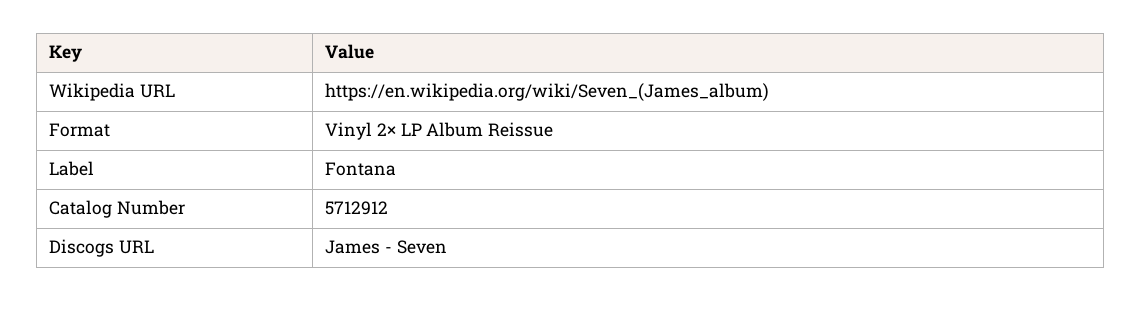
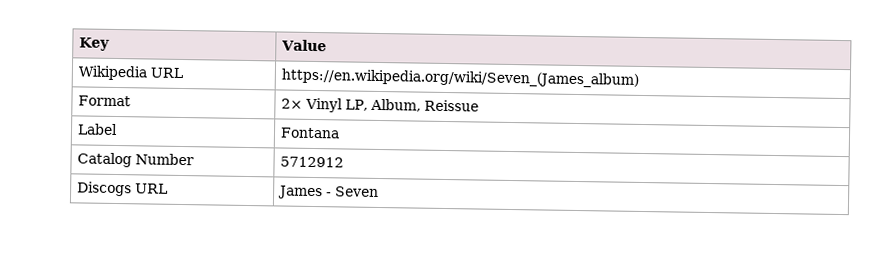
[325,122,484,140] Vinyl 2× LP Album -> [281,97,422,113] 2× Vinyl LP, Album,

